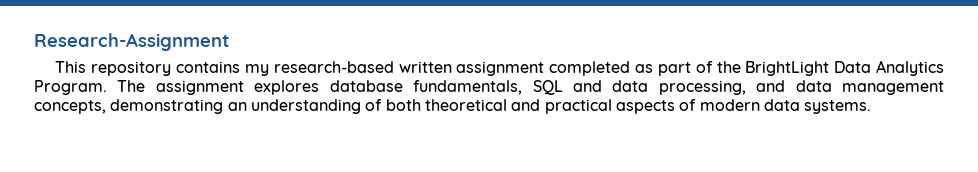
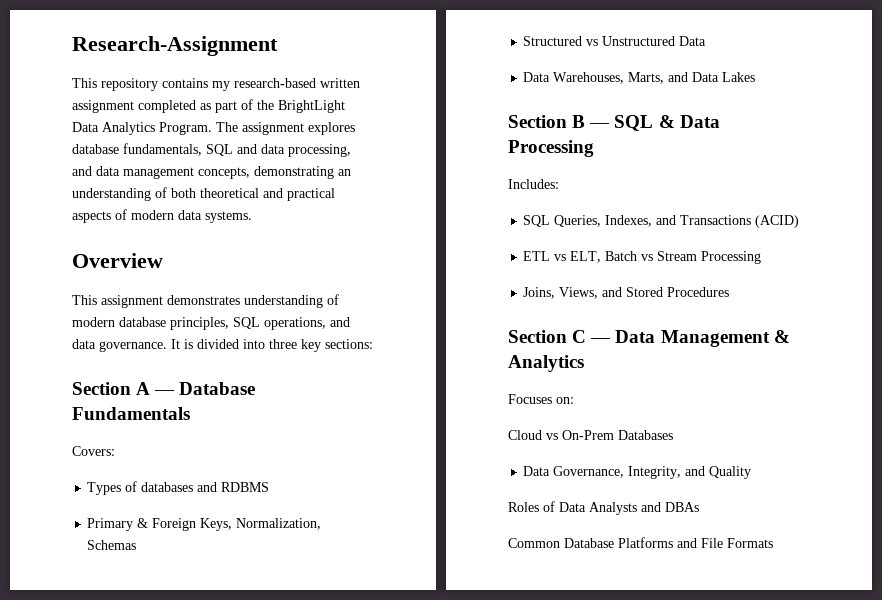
(872, 107) none -> [72,253,163,268] [72,294,339,308] [72,317,350,330] [72,339,373,352] [72,382,256,395] [72,407,190,420] [72,446,115,456] [87,481,270,495] [87,518,322,531] [87,540,137,550] [523,36,707,46] [523,72,756,84] [508,115,720,131] [508,140,594,157] [508,179,559,189] [523,215,800,228] [523,251,762,264] [523,287,730,299] [508,330,790,347] [508,355,584,372] [508,394,574,404] [508,430,673,440] [523,466,752,479] [508,501,699,515] [508,537,773,548] // Overview // This assignment demonstrates understanding of modern database principles, SQL operations, and data governance. It is divided into three key sections: // Section A — Database Fundamentals // Covers: // Types of databases and RDBMS // Primary & Foreign Keys, Normalization, Schemas // Structured vs Unstructured Data // Data Warehouses, Marts, and Data Lakes // Section B — SQL & Data Processing // Includes: // SQL Queries, Indexes, and Transactions (ACID) // ETL vs ELT, Batch vs Stream Processing // Joins, Views, and Stored Procedures // Section C — Data Management & Analytics // Focuses on: // Cloud vs On-Prem Databases // Data Governance, Integrity, and Quality // Roles of Data Analysts and DBAs // Common Database Platforms and File Formats

